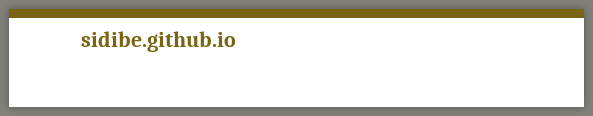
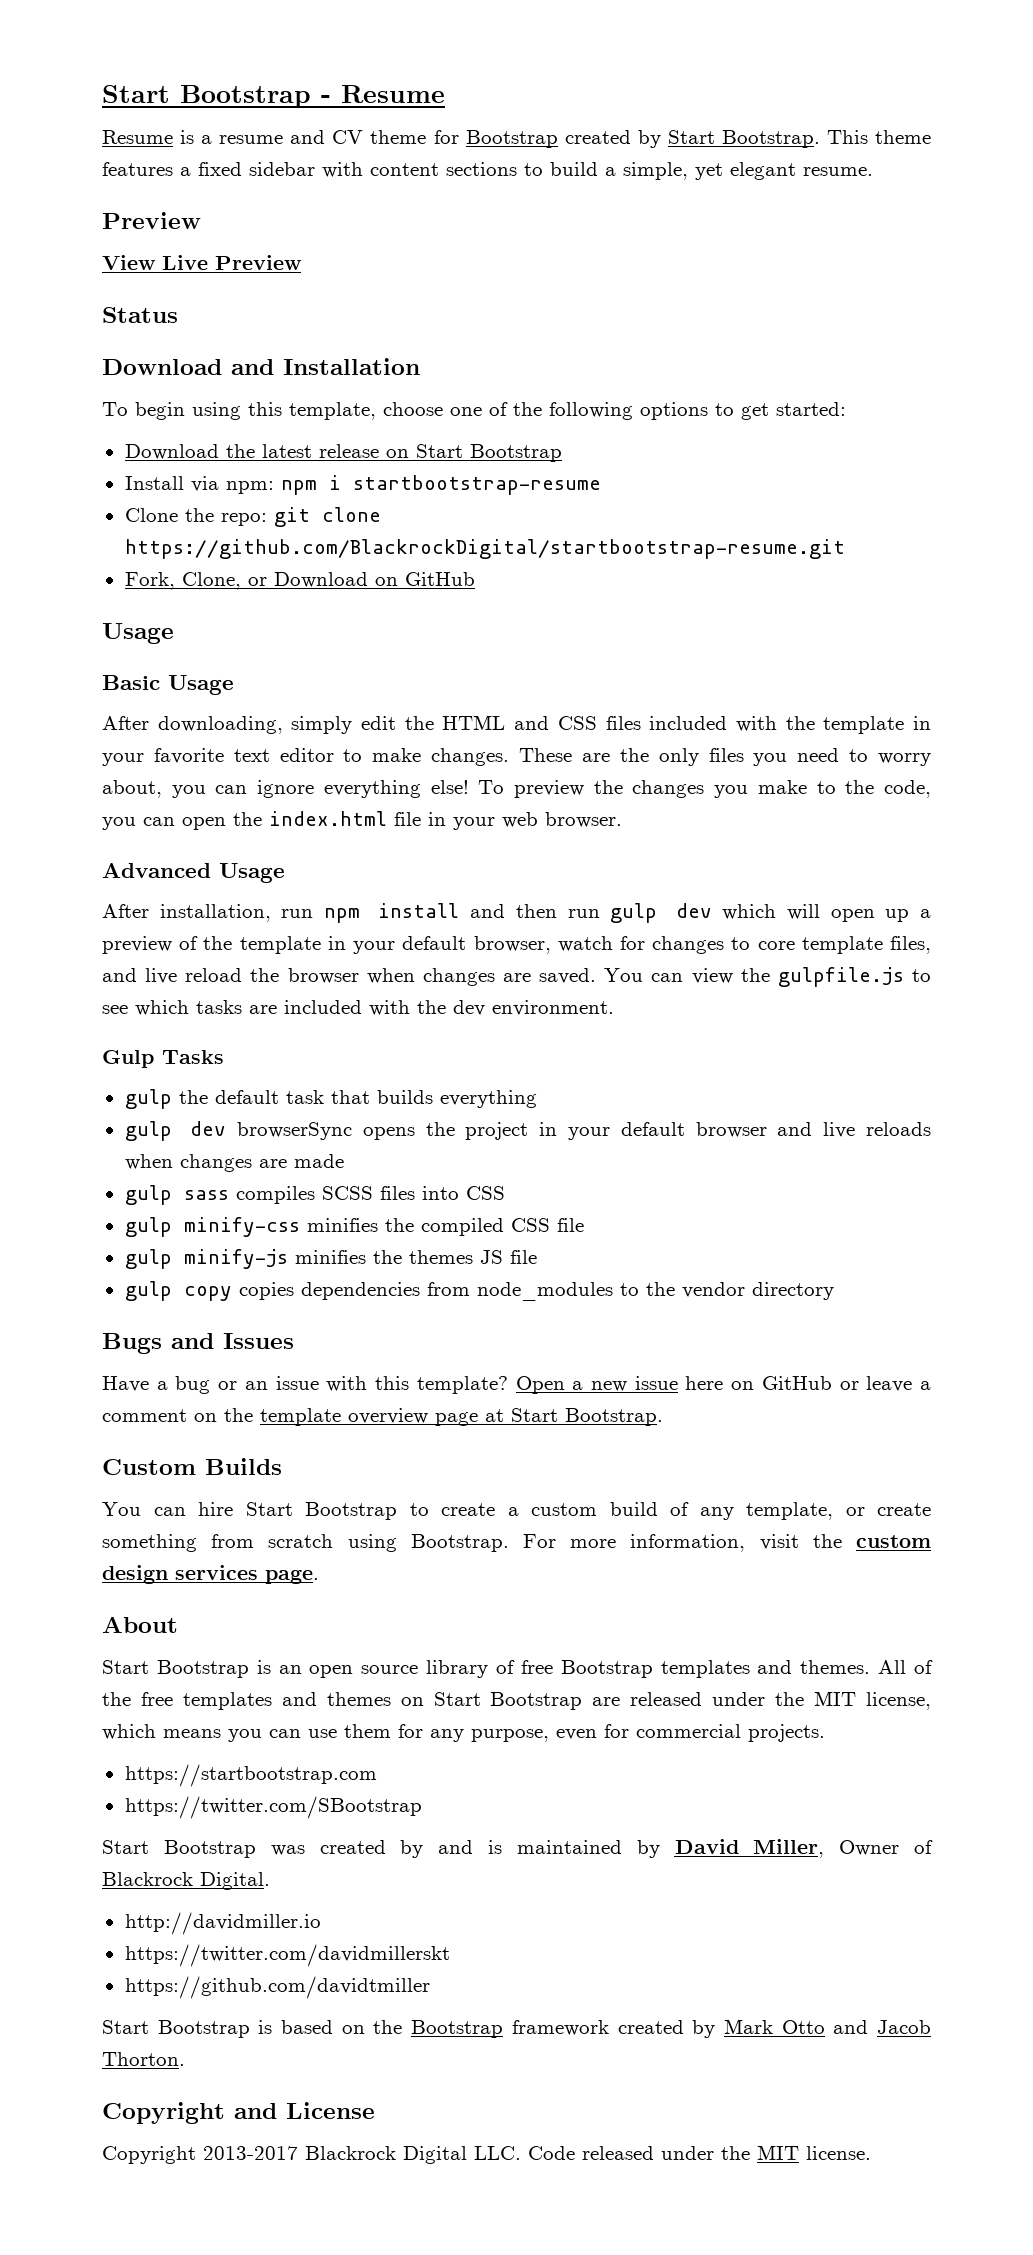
[81,31,236,52] sidibe.github.io -> [102,85,445,108] [102,130,931,148] [102,162,873,180] [102,212,201,229] [102,255,301,270] [102,307,178,323] [102,358,420,375] [102,402,846,420] [124,444,562,462] [124,475,601,495] [124,507,381,527] [124,539,845,559] [124,572,475,590] [102,623,174,644] [102,675,234,695] [102,715,932,734] [102,748,932,766] [102,780,931,798] [102,811,622,830] [102,863,285,883] [102,903,932,923] [102,936,931,954] [102,967,931,987] [102,1000,614,1016] [102,1050,224,1068] [124,1089,537,1109] [124,1121,932,1141] [124,1154,344,1172] [124,1185,505,1205] [124,1217,584,1237] [124,1249,537,1269] [124,1281,834,1301] [102,1333,294,1354] [102,1376,931,1394] [102,1408,663,1426] [102,1458,282,1475] [102,1502,931,1520] [102,1534,932,1552] [102,1565,319,1584] [102,1616,178,1633] [102,1660,933,1678] [102,1691,931,1710] [102,1724,825,1742] [124,1764,377,1787] [124,1796,422,1819] [102,1839,934,1858] [102,1872,270,1890] [124,1912,321,1935] [124,1944,450,1967] [124,1976,430,1999] [102,2019,932,2038] [102,2052,185,2066] [102,2102,375,2124] [102,2145,871,2164] Start Bootstrap - Resume // Resume is a resume and CV theme for Bootstrap created by Start Bootstrap. This theme features a fixed sidebar with content sections to build a simple, yet elegant resume. // Preview // View Live Preview // Status // Download and Installation // To begin using this template, choose one of the following options to get started: // Download the latest release on Start Bootstrap // Install via npm: npm i startbootstrap-resume // Clone the repo: git clone https://github.com/BlackrockDigital/startbootstrap-resume.git // Fork, Clone, or Download on GitHub // Usage // Basic Usage // After downloading, simply edit the HTML and CSS files included with the template in your favorite text editor to make changes. These are the only files you need to worry about, you can ignore everything else! To preview the changes you make to the code, you can open the index.html file in your web browser. // Advanced Usage // After installation, run npm install and then run gulp dev which will open up a preview of the template in your default browser, watch for changes to core template files, and live reload the browser when changes are saved. You can view the gulpfile.js to see which tasks are included with the dev environment. // Gulp Tasks // gulp the default task that builds everything // gulp dev browserSync opens the project in your default browser and live reloads when changes are made // gulp sass compiles SCSS files into CSS // gulp minify-css minifies the compiled CSS file // gulp minify-js minifies the themes JS file // gulp copy copies dependencies from node_modules to the vendor directory // Bugs and Issues // Have a bug or an issue with this template? Open a new issue here on GitHub or leave a comment on the template overview page at Start Bootstrap. // Custom Builds // You can hire Start Bootstrap to create a custom build of any template, or create something from scratch using Bootstrap. For more information, visit the custom design services page. // About // Start Bootstrap is an open source library of free Bootstrap templates and themes. All of the free templates and themes on Start Bootstrap are released under the MIT license, which means you can use them for any purpose, even for commercial projects. // https://startbootstrap.com // https://twitter.com/SBootstrap // Start Bootstrap was created by and is maintained by David Miller, Owner of Blackrock Digital. // http://davidmiller.io // https://twitter.com/davidmillerskt // https://github.com/davidtmiller // Start Bootstrap is based on the Bootstrap framework created by Mark Otto and Jacob Thorton. // Copyright and License // Copyright 2013-2017 Blackrock Digital LLC. Code released under the MIT license.

